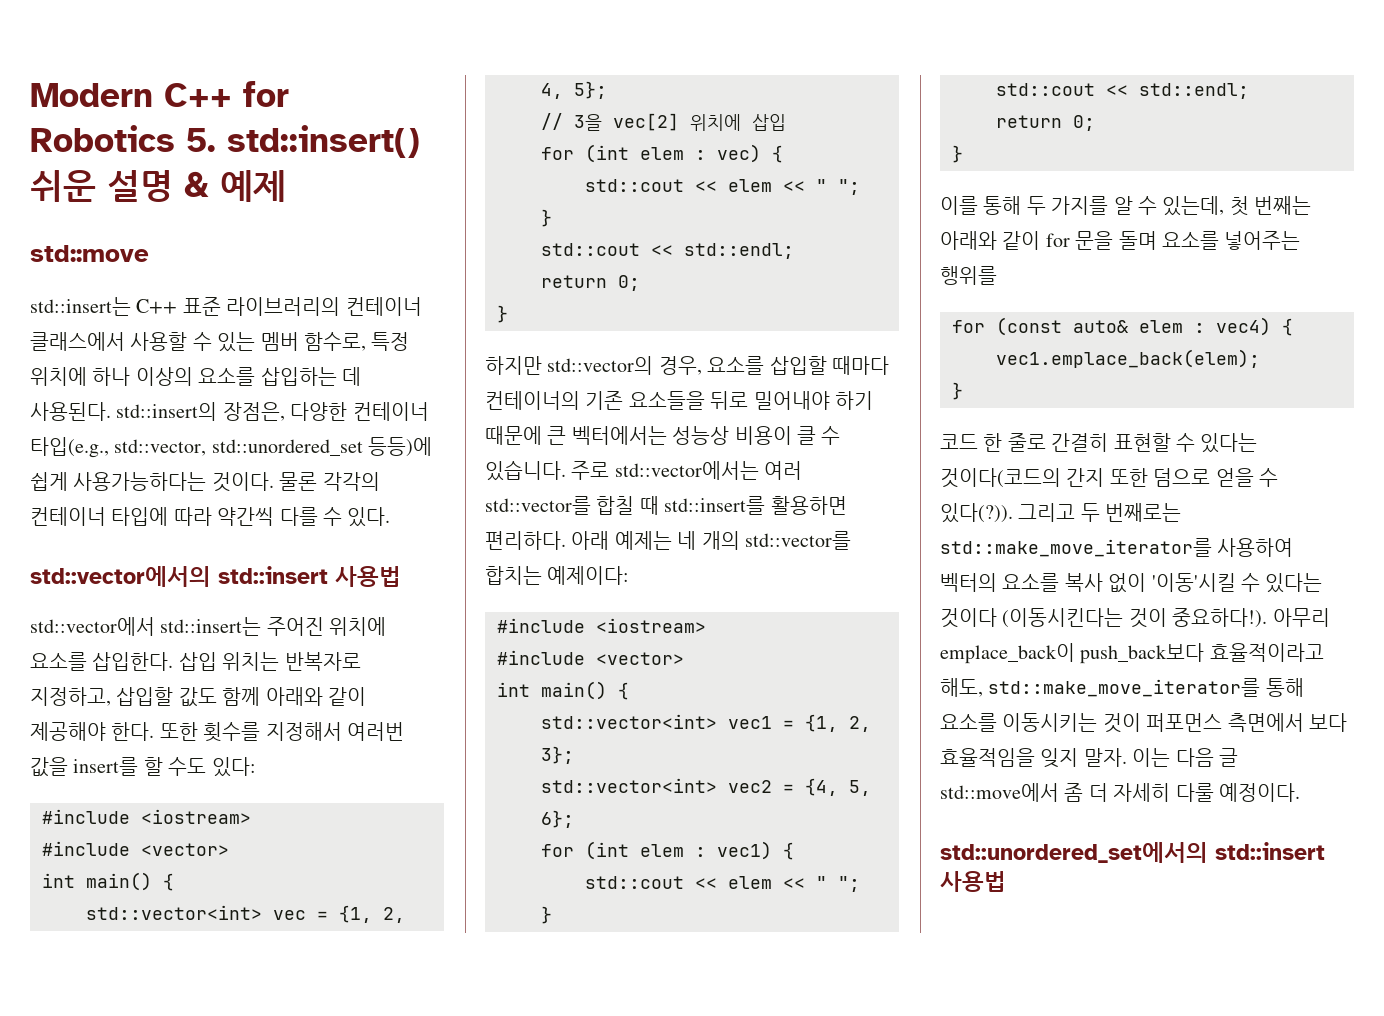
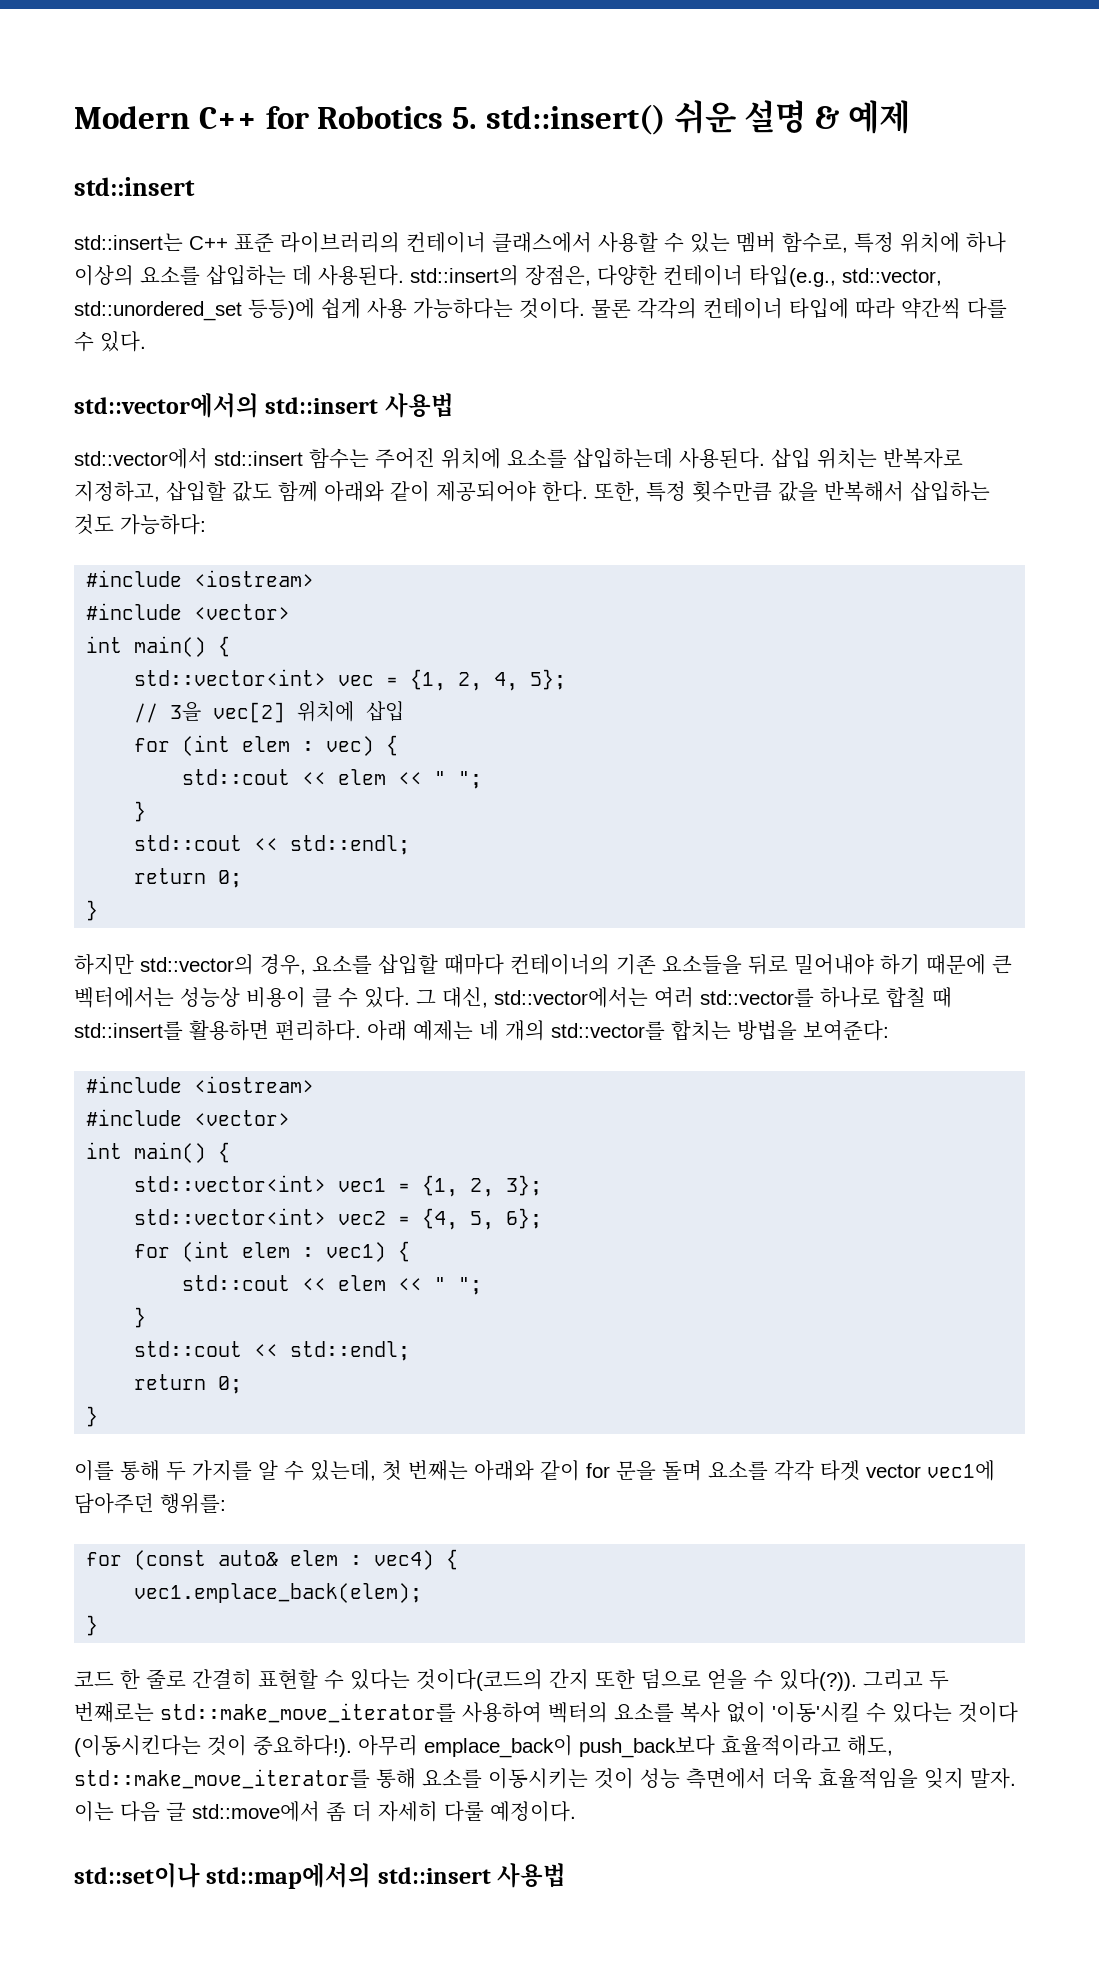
[30,245,149,262] std::move -> [74,177,195,196] std::insert
[73,472,207,491] 사용가능하다는 -> [367,298,513,319] 사용 가능하다는
[160,617,262,636] std::insert는 -> [214,448,369,469] std::insert 함수는
[92,652,174,671] 삽입한다. -> [573,448,765,469] 삽입하는데 사용된다.
[30,722,404,742] [30,757,256,777] 제공해야 한다. 또한 횟수를 지정해서 여러번 값을 insert를 할 수도 있다: -> [436,481,990,502] [74,514,206,535] 제공되어야 한다. 또한, 특정 횟수만큼 값을 반복해서 삽입하는 것도 가능하다:
[485,460,610,481] 있습니다. 주로 -> [364,987,488,1008] 있다. 그 대신,
(591, 505) none -> [820,987,880,1008] 하나로
[547,566,630,585] 예제이다: -> [737,1020,889,1041] 방법을 보여준다:
[1224,231,1301,250] [940,266,997,285] 넣어주는 행위를 -> [774,1460,995,1481] [74,1493,226,1514] 각각 타겟 vector vec1에 담아주던 행위를:
[1146,713,1347,732] 퍼포먼스 측면에서 보다 -> [640,1768,812,1789] 성능 측면에서 더욱
[940,842,1208,863] std::unordered_set에서의 -> [74,1863,372,1889] std::set이나 std::map에서의

